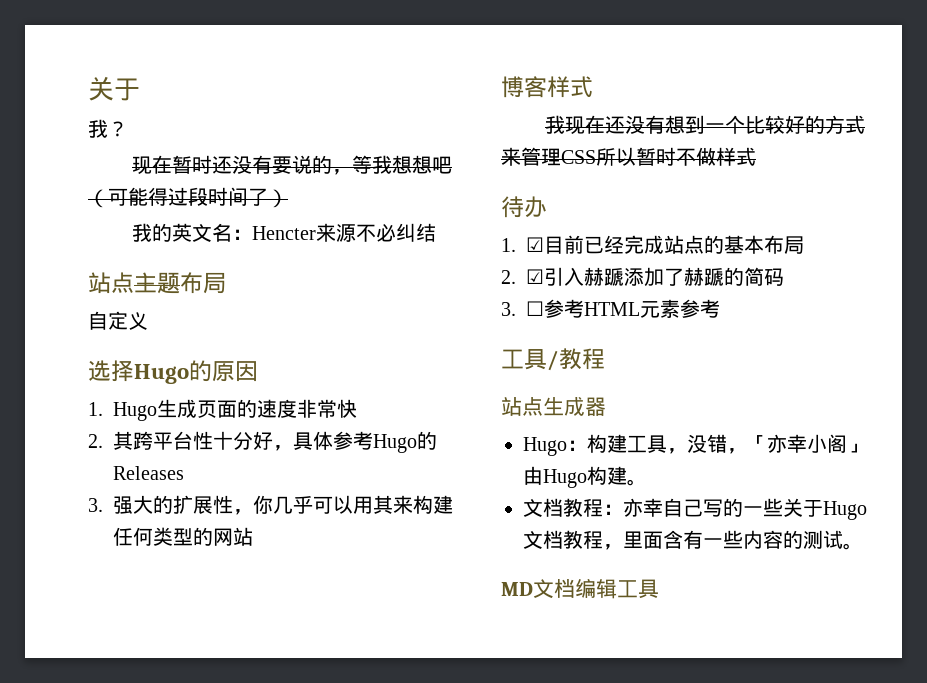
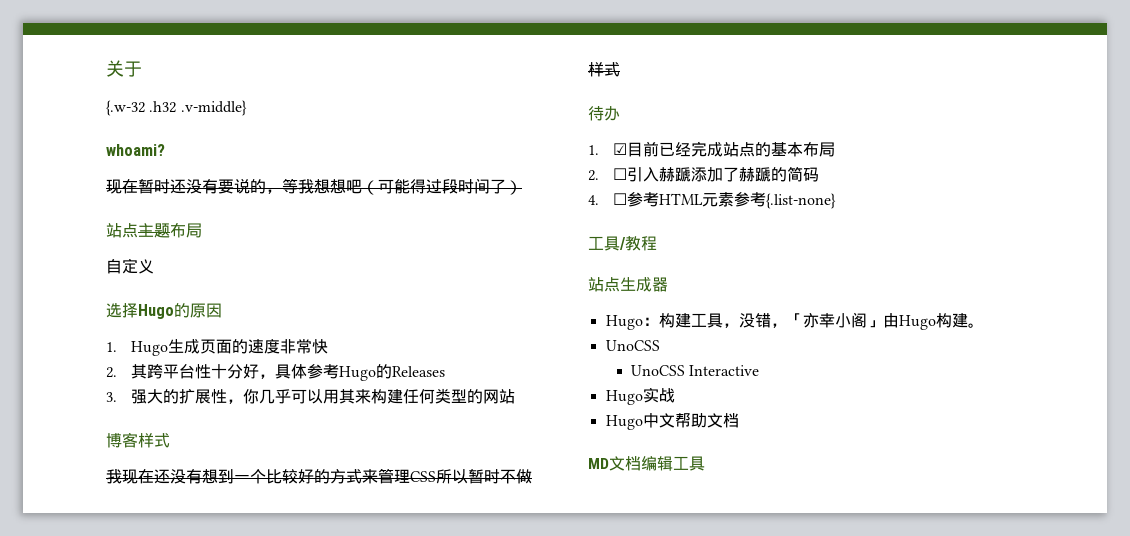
[88,119,128,138] 我？ -> [106,100,247,116] [106,144,165,156] {.w-32 .h32 .v-middle} // whoami?
[132,223,437,242] // 我的英文名：Hencter来源不必纠结 -> (522, 187) none
[526,269,544,284] ☑ -> [613,168,628,180] ☐
[501,302,516,316] 3. -> [588,195,599,205] 4.
(720, 308) none -> [766,193,837,209] {.list-none}
[523,498,867,520] [523,530,863,550] 文档教程：亦幸自己写的一些关于Hugo文档教程，里面含有一些内容的测试。 -> [605,340,660,351] [630,365,760,376] [605,387,675,405] [605,413,739,430] UnoCSS // UnoCSS Interactive // Hugo实战 // Hugo中文帮助文档

